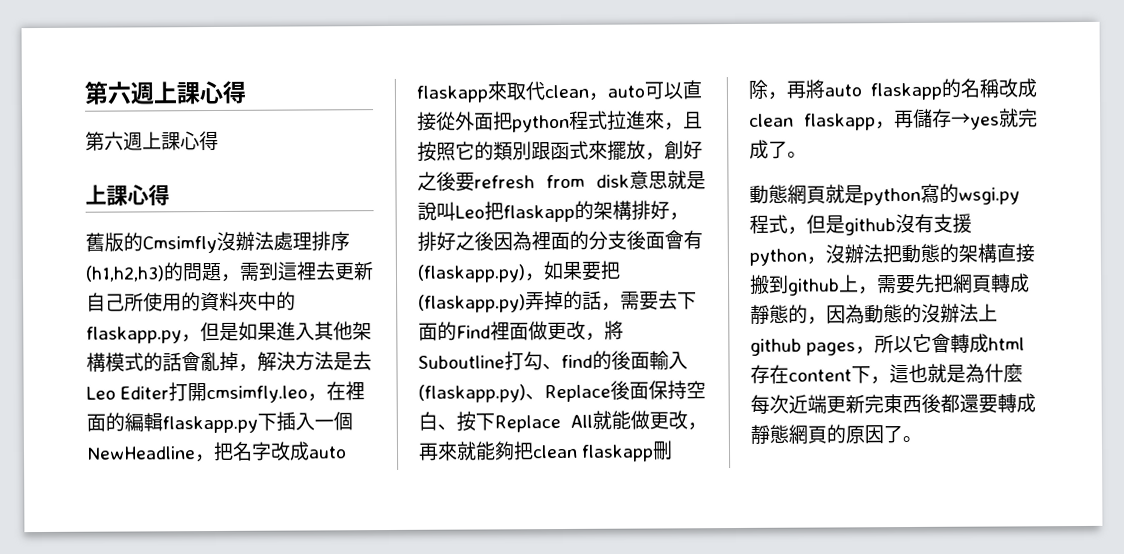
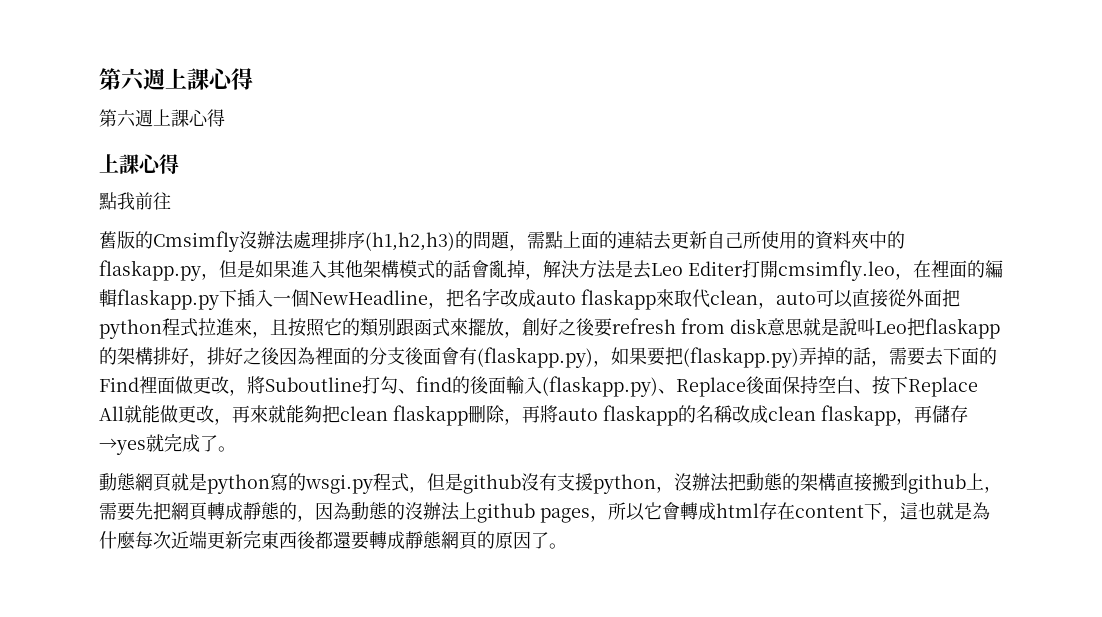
(170, 195) none -> [99,192,171,210] // 點我前往
[258,261,317,281] 到這裡 -> [545,231,653,249] 點上面的連結

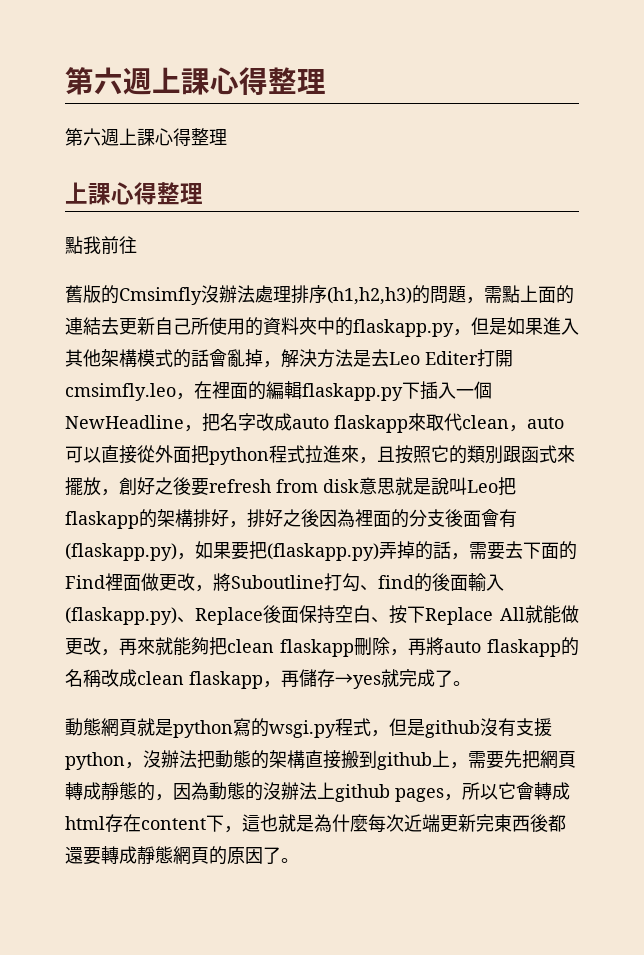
[99,68,253,91] [99,109,225,127] [99,154,179,174] 第六週上課心得 // 第六週上課心得 // 上課心得 -> [65,67,326,95] [65,128,227,146] [65,182,203,205] 第六週上課心得整理 // 第六週上課心得整理 // 上課心得整理

